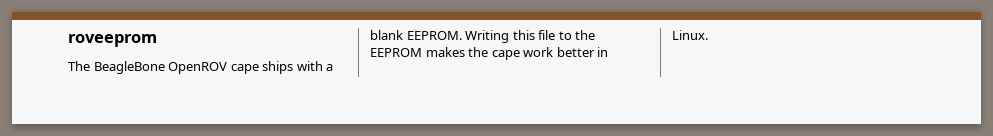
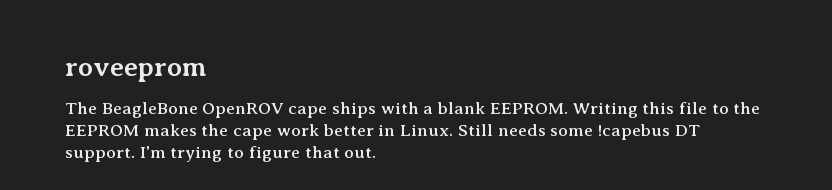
(708, 35) none -> [457,124,700,140] [65,146,377,162] Still needs some !capebus DT support. I'm trying to figure that out.

